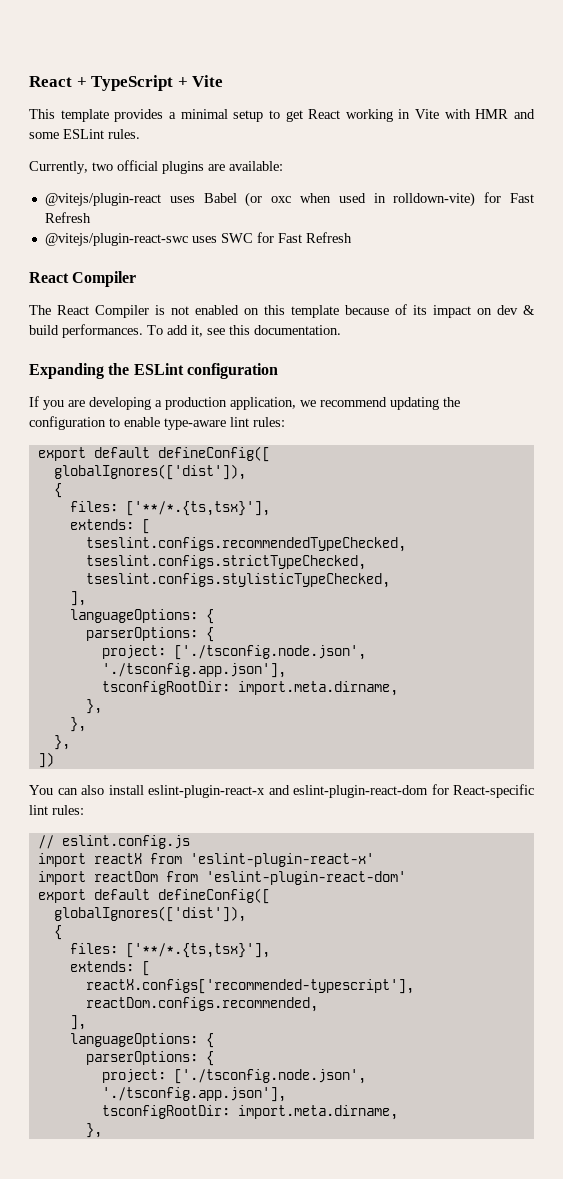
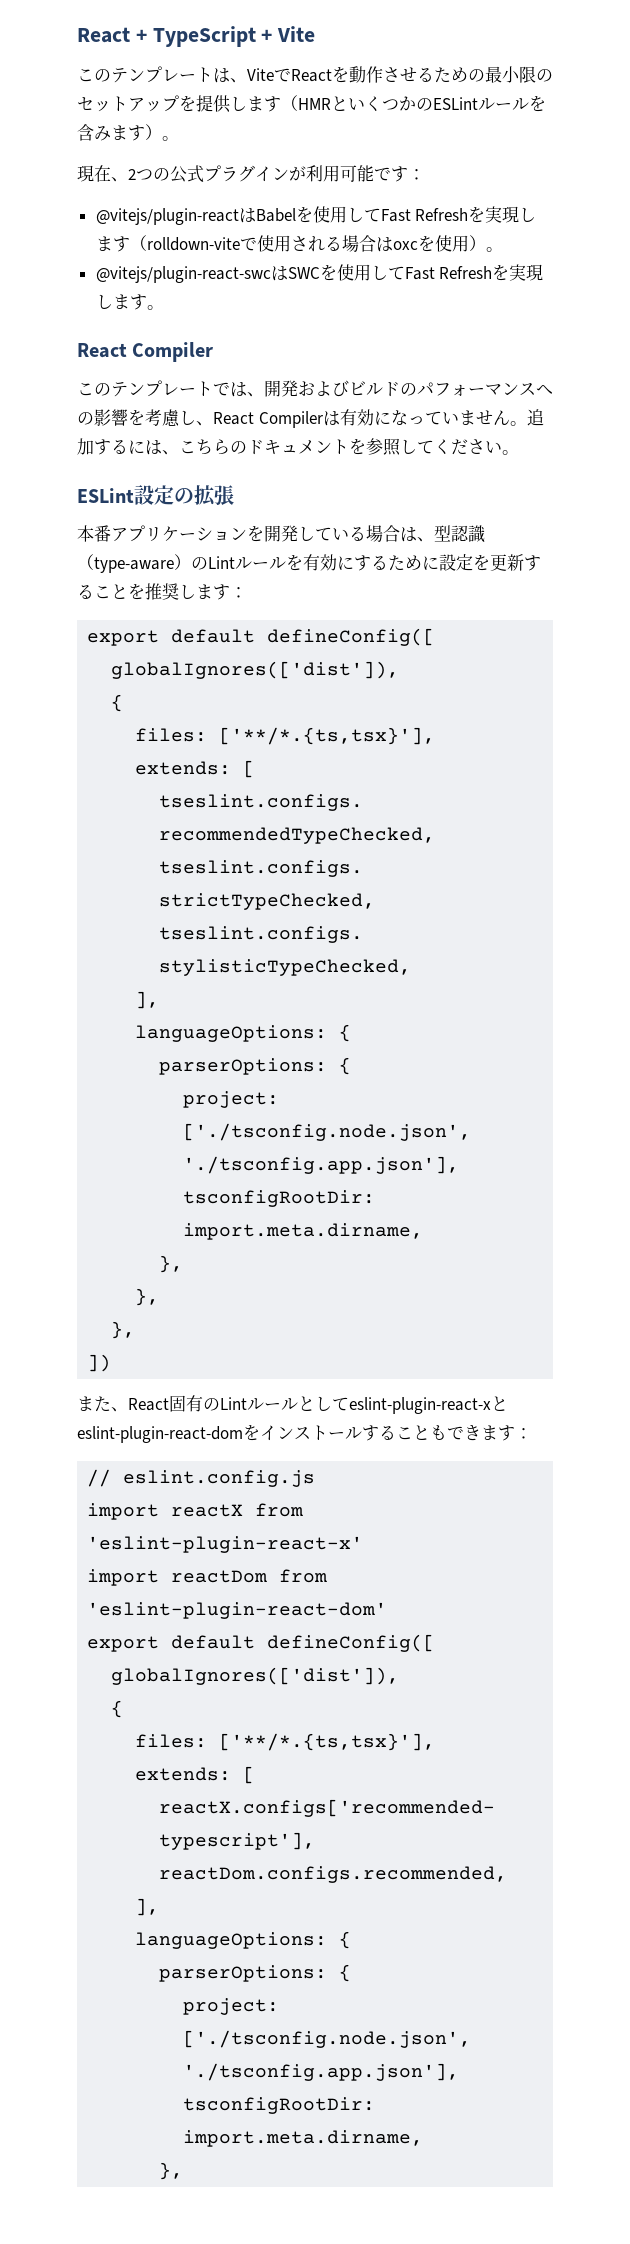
[29,109,536,122] [29,129,140,139] [29,160,283,174] [44,192,534,207] [44,212,91,223] [44,232,352,246] This template provides a minimal setup to get React working in Vite with HMR and some ESLint rules. // Currently, two official plugins are available: // @vitejs/plugin-react uses Babel (or oxc when used in rolldown-vite) for Fast Refresh // @vitejs/plugin-react-swc uses SWC for Fast Refresh -> [77,66,553,83] [77,95,546,113] [77,124,179,141] [77,165,425,183] [95,206,537,225] [95,235,503,252] [95,264,544,283] [95,294,164,310] このテンプレートは、ViteでReactを動作させるための最小限のセットアップを提供します（HMRといくつかのESLintルールを含みます）。 // 現在、2つの公式プラグインが利用可能です： // @vitejs/plugin-reactはBabelを使用してFast Refreshを実現します（rolldown-viteで使用される場合はoxcを使用）。 // @vitejs/plugin-react-swcはSWCを使用してFast Refreshを実現します。
[29,304,535,318] [29,324,341,338] [29,363,278,379] [29,396,460,410] [29,416,285,430] The React Compiler is not enabled on this template because of its impact on dev & build performances. To add it, see this documentation. // Expanding the ESLint configuration // If you are developing a production application, we recommend updating the configuration to enable type-aware lint rules: -> [77,380,553,397] [77,409,544,428] [77,438,519,456] [77,485,234,506] [77,525,485,543] [77,554,541,573] [77,583,247,600] このテンプレートでは、開発およびビルドのパフォーマンスへの影響を考慮し、React Compilerは有効になっていません。追加するには、こちらのドキュメントを参照してください。 // ESLint設定の拡張 // 本番アプリケーションを開発している場合は、型認識（type-aware）のLintルールを有効にするために設定を更新することを推奨します：
[29,784,534,798] [29,805,84,815] You can also install eslint-plugin-react-x and eslint-plugin-react-dom for React-specific lint rules: -> [77,1395,508,1414] [77,1424,532,1443] また、React固有のLintルールとしてeslint-plugin-react-xとeslint-plugin-react-domをインストールすることもできます：

